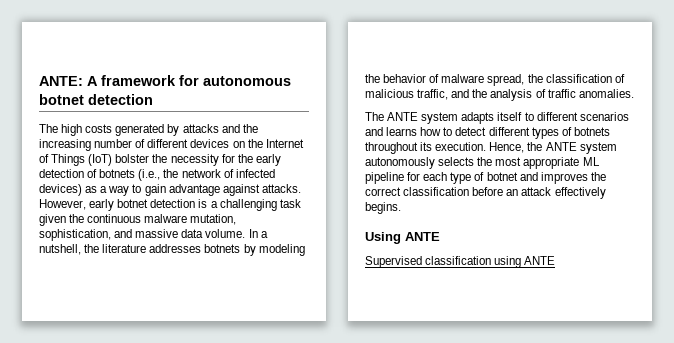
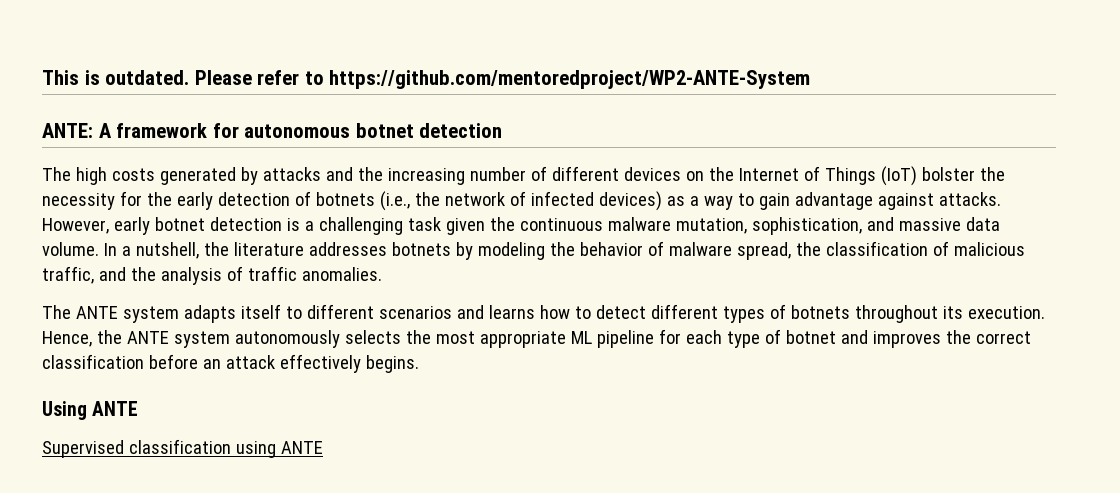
(39, 81) none -> [42,70,811,89] This is outdated. Please refer to https://github.com/mentoredproject/WP2-ANTE-System //

